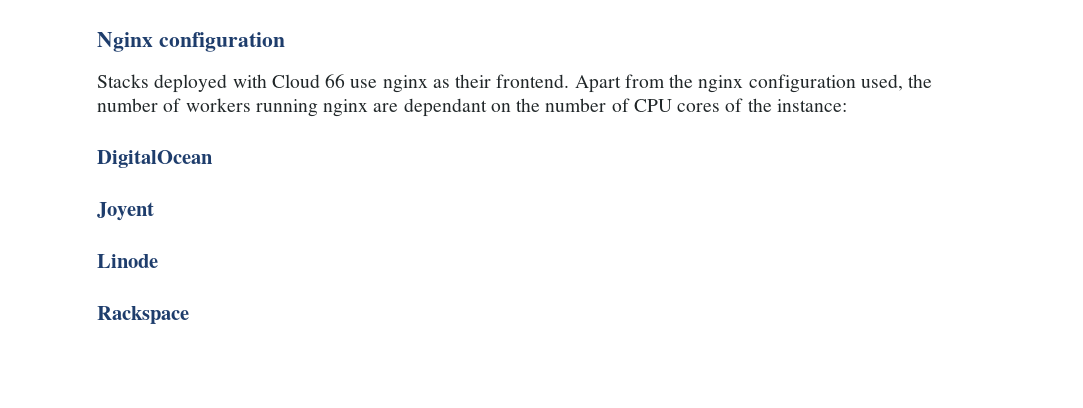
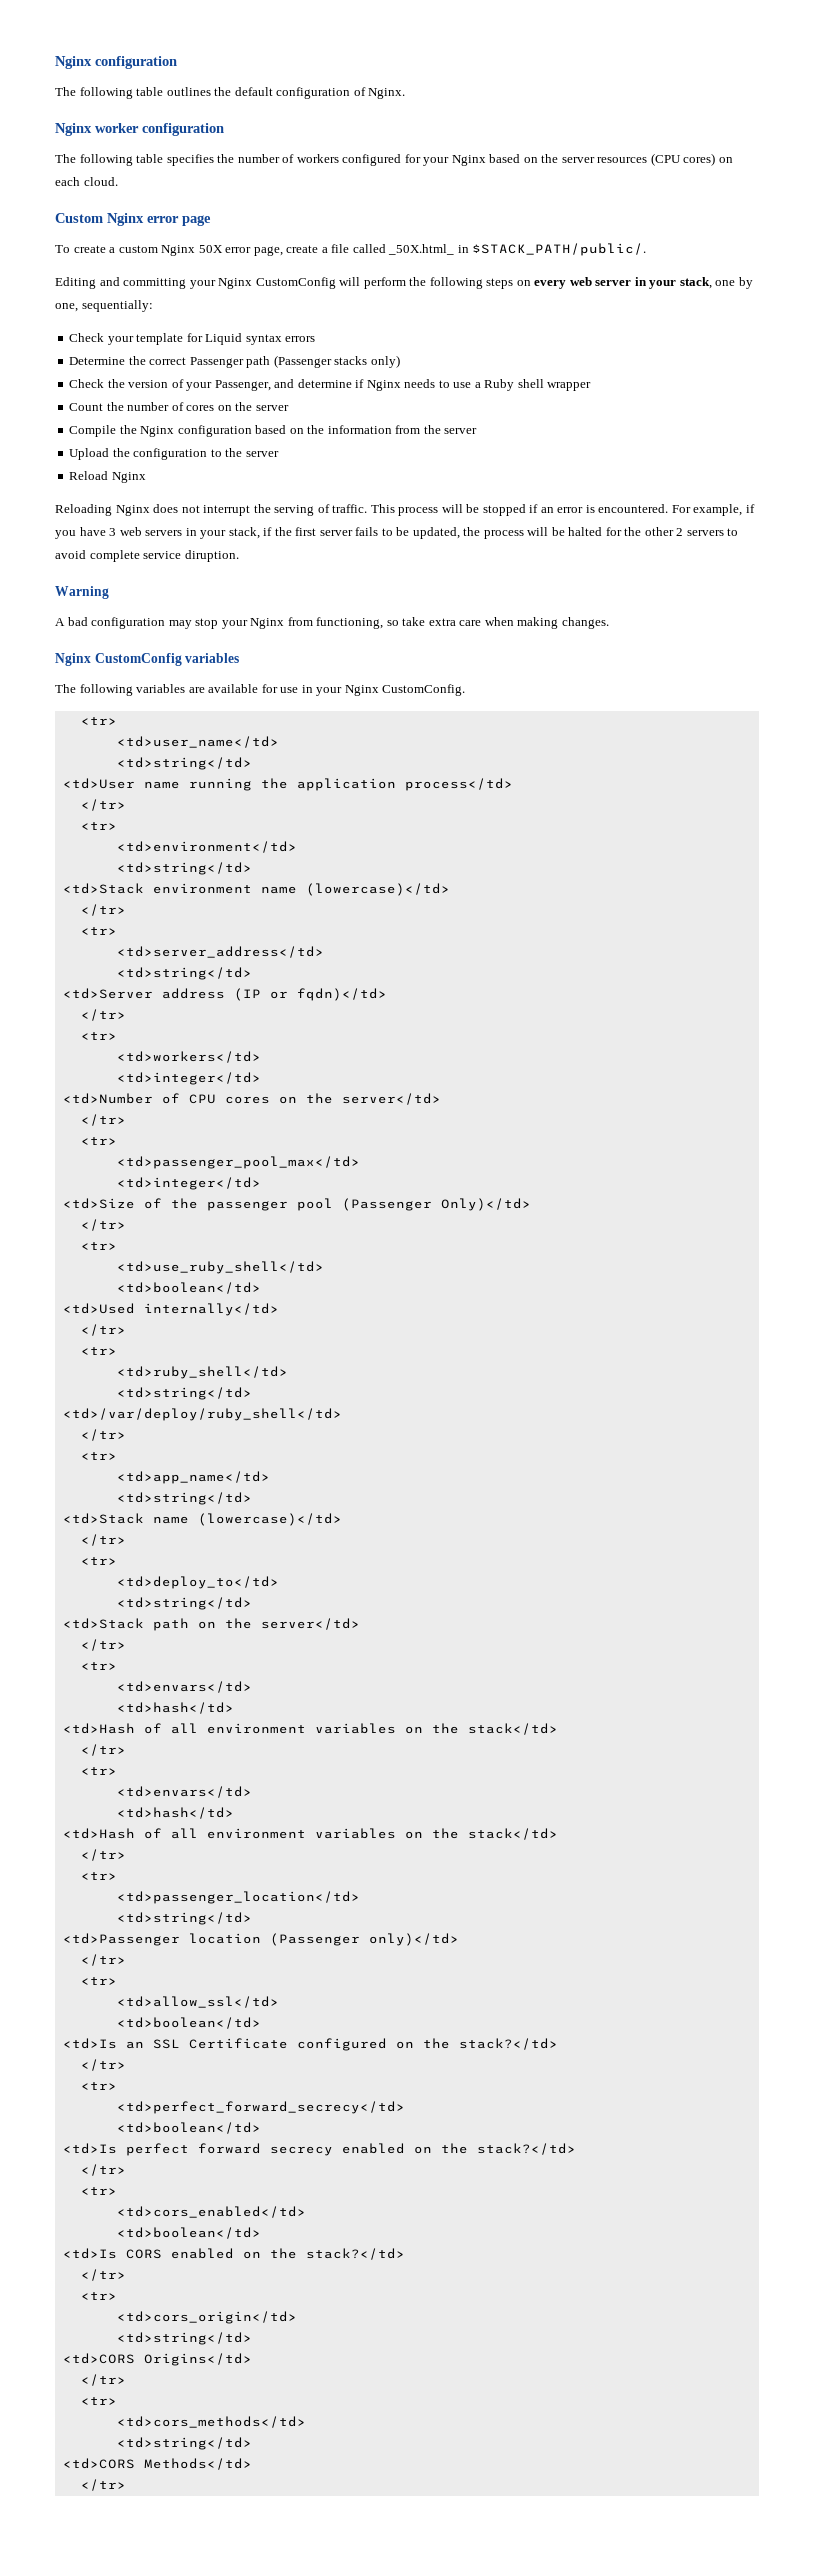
[97,74,933,93] [97,98,847,117] [97,150,213,168] [97,202,154,221] [97,254,158,268] [97,306,189,324] Stacks deployed with Cloud 66 use nginx as their frontend. Apart from the nginx configuration used, the number of workers running nginx are dependant on the number of CPU cores of the instance: // DigitalOcean // Joyent // Linode // Rackspace -> [55,87,406,99] [55,123,224,136] [55,153,733,166] [55,177,118,186] [55,213,211,226] [55,243,647,256] [55,277,753,289] [55,300,153,312] [69,333,316,345] [69,355,400,368] [69,379,592,391] [69,402,289,411] [69,425,478,437] [69,448,279,460] [69,471,146,483] [55,504,755,516] [55,527,739,539] [55,550,239,562] [55,586,109,599] [55,617,609,629] [55,653,240,666] [55,684,466,696] [80,717,117,725] [116,736,279,748] [116,757,252,770] [62,778,513,791] [80,799,126,811] [80,822,117,830] [116,841,297,853] [116,862,252,875] [62,883,450,896] [80,904,126,916] [80,927,117,935] [116,946,324,958] [116,967,252,980] [62,988,387,1001] [80,1009,126,1021] [80,1032,117,1040] [116,1051,261,1063] [116,1072,261,1085] [62,1093,441,1105] [80,1114,126,1126] [80,1137,117,1145] [116,1156,360,1169] [116,1177,261,1190] [62,1198,531,1211] [80,1219,126,1231] [80,1242,117,1250] [116,1261,324,1274] [116,1282,261,1294] [62,1303,279,1316] [80,1324,126,1336] [80,1347,117,1355] [116,1366,288,1379] [116,1387,252,1400] [62,1408,342,1421] [80,1429,126,1441] [80,1452,117,1460] [116,1471,270,1484] [116,1492,252,1505] [62,1513,342,1526] [80,1534,126,1546] [80,1557,117,1565] [116,1576,279,1589] [116,1597,252,1610] [62,1618,360,1631] [80,1639,126,1651] [80,1662,117,1670] [116,1681,252,1693] [116,1702,234,1714] [62,1723,558,1735] [80,1744,126,1756] [80,1767,117,1775] [116,1786,252,1798] [116,1807,234,1819] [62,1828,558,1840] [80,1849,126,1861] [80,1872,117,1880] [116,1891,360,1904] [116,1912,252,1925] [62,1933,459,1946] [80,1954,126,1966] [80,1977,117,1985] [116,1996,279,2008] [116,2017,261,2029] [62,2038,558,2051] [80,2059,126,2071] [80,2082,117,2090] [116,2101,405,2114] [116,2122,261,2134] [62,2143,576,2156] [80,2164,126,2176] [80,2187,117,2195] [116,2206,306,2218] [116,2227,261,2239] [62,2248,405,2260] [80,2269,126,2281] [80,2292,117,2300] [116,2311,297,2324] [116,2332,252,2345] [62,2353,252,2366] [80,2374,126,2386] [80,2397,117,2405] [116,2416,306,2428] [116,2437,252,2450] [62,2458,252,2470] [80,2479,126,2491] The following table outlines the default configuration of Nginx. // Nginx worker configuration // The following table specifies the number of workers configured for your Nginx based on the server resources (CPU cores) on each cloud. // Custom Nginx error page // To create a custom Nginx 50X error page, create a file called _50X.html_ in $STACK_PATH/public/. // Editing and committing your Nginx CustomConfig will perform the following steps on every web server in your stack, one by one, sequentially: // Check your template for Liquid syntax errors // Determine the correct Passenger path (Passenger stacks only) // Check the version of your Passenger, and determine if Nginx needs to use a Ruby shell wrapper // Count the number of cores on the server // Compile the Nginx configuration based on the information from the server // Upload the configuration to the server // Reload Nginx // Reloading Nginx does not interrupt the serving of traffic. This process will be stopped if an error is encountered. For example, if you have 3 web servers in your stack, if the first server fails to be updated, the process will be halted for the other 2 servers to avoid complete service diruption. // Warning // A bad configuration may stop your Nginx from functioning, so take extra care when making changes. // Nginx CustomConfig variables // The following variables are available for use in your Nginx CustomConfig. // <tr> // <td>user_name</td> // <td>string</td> // <td>User name running the application process</td> // </tr> // <tr> // <td>environment</td> // <td>string</td> // <td>Stack environment name (lowercase)</td> // </tr> // <tr> // <td>server_address</td> // <td>string</td> // <td>Server address (IP or fqdn)</td> // </tr> // <tr> // <td>workers</td> // <td>integer</td> // <td>Number of CPU cores on the server</td> // </tr> // <tr> // <td>passenger_pool_max</td> // <td>integer</td> // <td>Size of the passenger pool (Passenger Only)</td> // </tr> // <tr> // <td>use_ruby_shell</td> // <td>boolean</td> // <td>Used internally</td> // </tr> // <tr> // <td>ruby_shell</td> // <td>string</td> // <td>/var/deploy/ruby_shell</td> // </tr> // <tr> // <td>app_name</td> // <td>string</td> // <td>Stack name (lowercase)</td> // </tr> // <tr> // <td>deploy_to</td> // <td>string</td> // <td>Stack path on the server</td> // </tr> // <tr> // <td>envars</td> // <td>hash</td> // <td>Hash of all environment variables on the stack</td> // </tr> // <tr> // <td>envars</td> // <td>hash</td> // <td>Hash of all environment variables on the stack</td> // </tr> // <tr> // <td>passenger_location</td> // <td>string</td> // <td>Passenger location (Passenger only)</td> // </tr> // <tr> // <td>allow_ssl</td> // <td>boolean</td> // <td>Is an SSL Certificate configured on the stack?</td> // </tr> // <tr> // <td>perfect_forward_secrecy</td> // <td>boolean</td> // <td>Is perfect forward secrecy enabled on the stack?</td> // </tr> // <tr> // <td>cors_enabled</td> // <td>boolean</td> // <td>Is CORS enabled on the stack?</td> // </tr> // <tr> // <td>cors_origin</td> // <td>string</td> // <td>CORS Origins</td> // </tr> // <tr> // <td>cors_methods</td> // <td>string</td> // <td>CORS Methods</td> // </tr>

